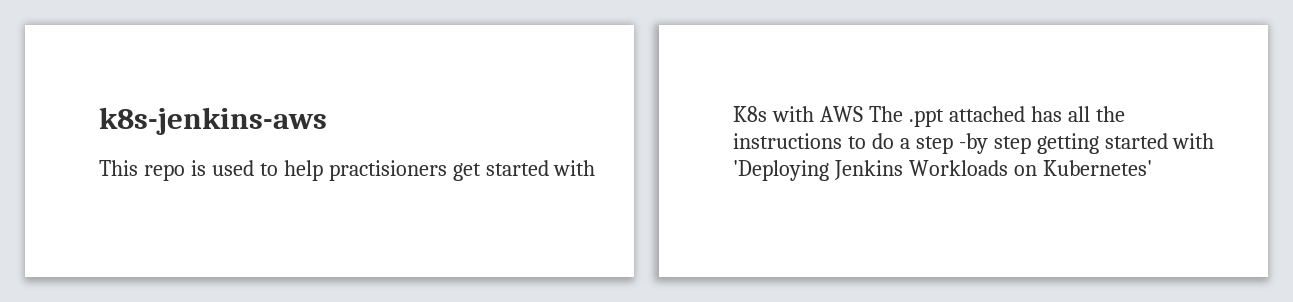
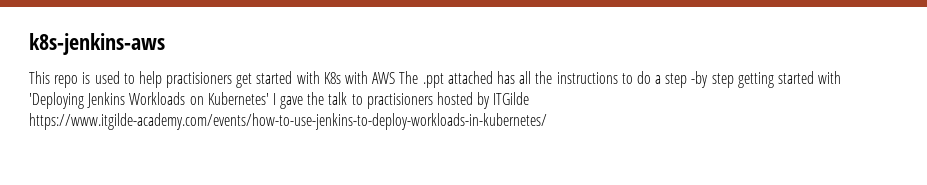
(1152, 168) none -> [272,92,530,109] [29,113,547,130] I gave the talk to practisioners hosted by ITGilde https://www.itgilde-academy.com/events/how-to-use-jenkins-to-deploy-workloads-in-kubernetes/

